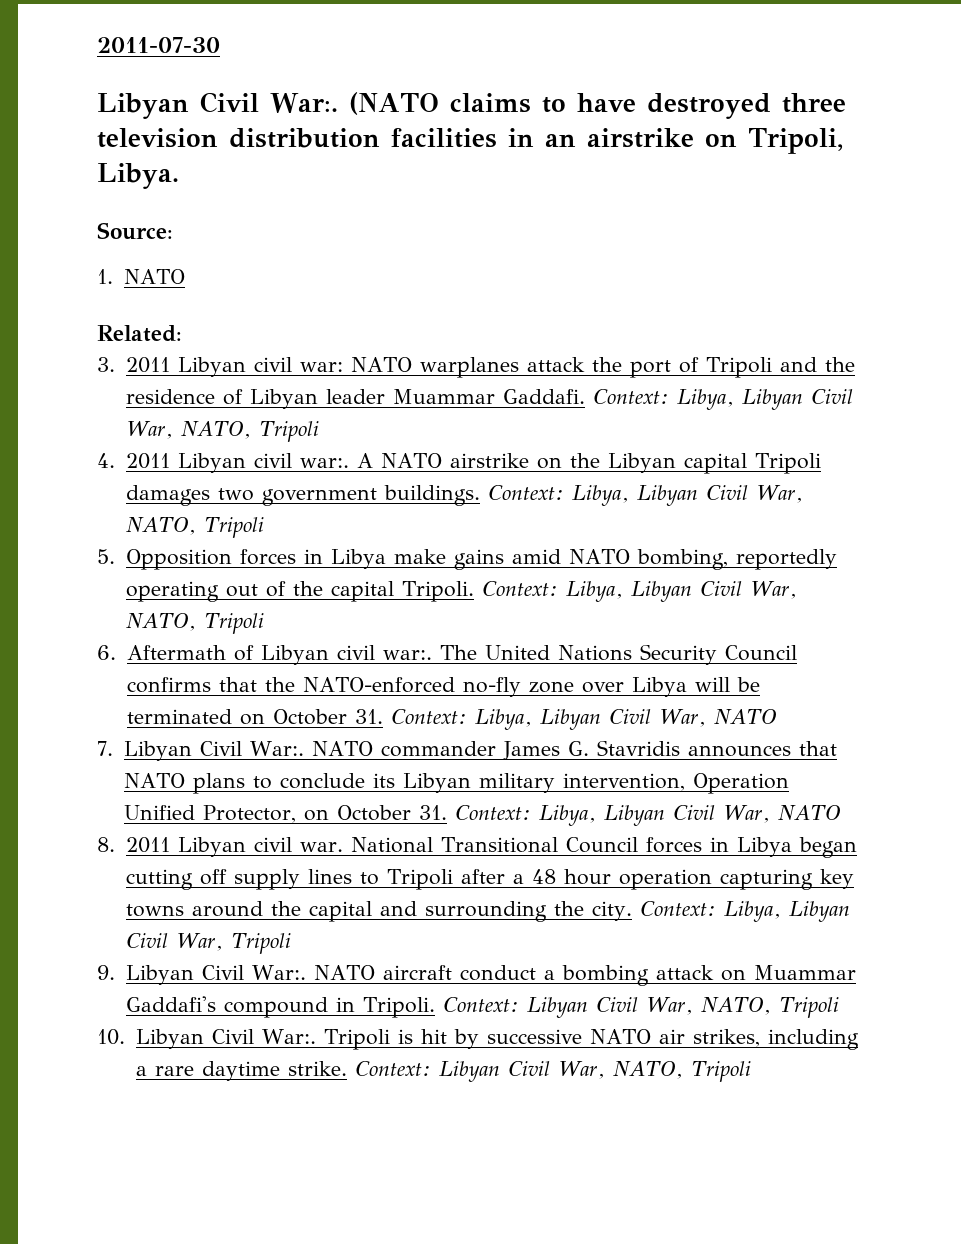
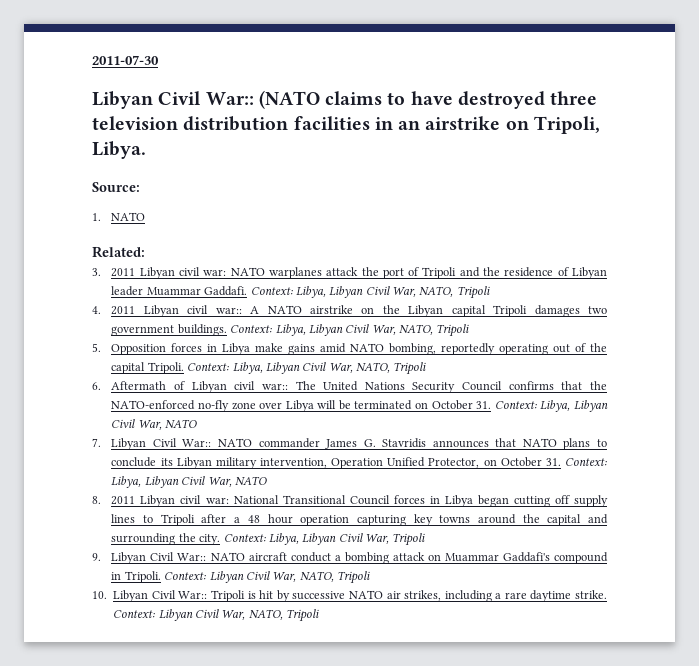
[269,93,338,113] War:. -> [205,92,254,105] War::
[299,458,349,468] war:. -> [215,307,242,314] war::
[382,650,432,660] war:. -> [261,383,288,390] war::
[249,741,304,756] War:. -> [182,439,212,447] War::
[299,842,343,852] war. -> [205,497,229,504] war:
[251,965,306,980] War:. -> [177,553,207,561] War::
[261,1029,316,1044] War:. -> [178,591,208,599] War::

